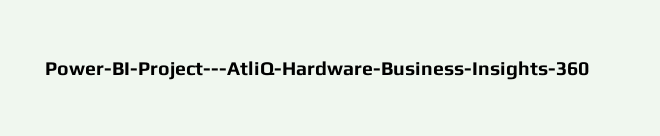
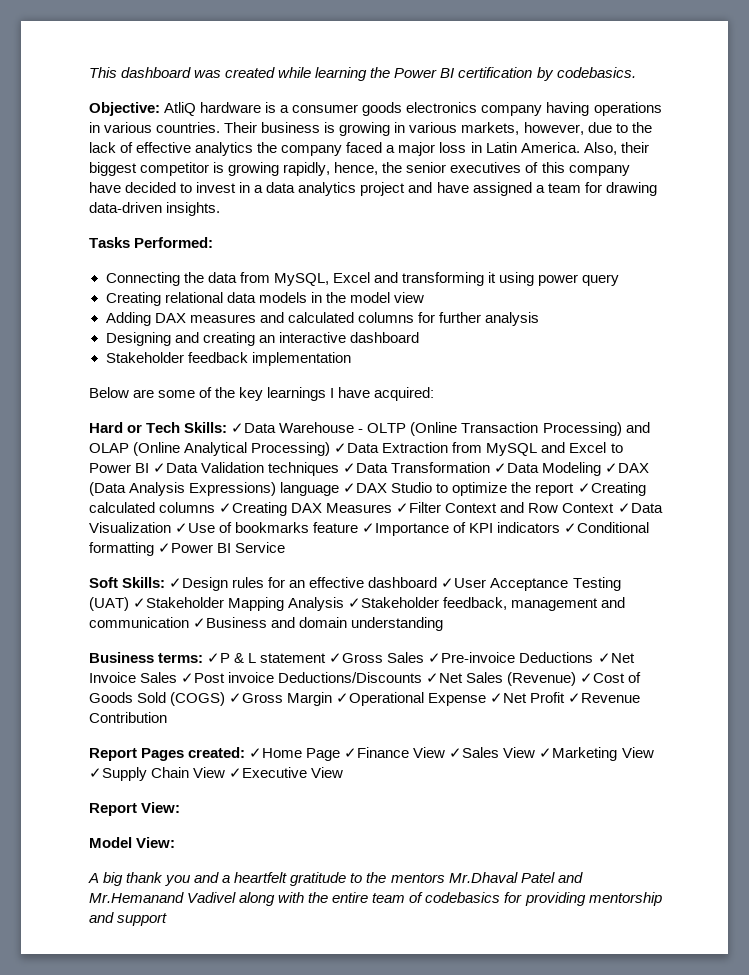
[45,61,589,80] Power-BI-Project---AtliQ-Hardware-Business-Insights-360 -> [89,67,636,81] [89,102,662,116] [89,122,652,136] [89,142,649,156] [89,162,630,176] [89,182,657,196] [89,202,221,216] [89,237,214,248] [105,272,620,286] [105,292,424,306] [105,312,539,326] [105,332,419,346] [105,352,351,366] [89,387,435,401] [89,422,650,436] [89,442,623,456] [89,462,650,476] [89,482,646,496] [89,502,663,516] [89,522,650,536] [89,542,286,556] [89,577,621,591] [89,597,626,611] [89,617,444,631] [89,652,635,663] [89,672,642,686] [89,692,641,706] [89,712,167,723] [89,747,654,761] [89,767,344,781] [89,802,181,816] [89,837,176,848] [88,872,583,886] [89,892,662,906] [89,912,168,926] This dashboard was created while learning the Power BI certification by codebasics. // Objective: AtliQ hardware is a consumer goods electronics company having operations in various countries. Their business is growing in various markets, however, due to the lack of effective analytics the company faced a major loss in Latin America. Also, their biggest competitor is growing rapidly, hence, the senior executives of this company have decided to invest in a data analytics project and have assigned a team for drawing data-driven insights. // Tasks Performed: // Connecting the data from MySQL, Excel and transforming it using power query // Creating relational data models in the model view // Adding DAX measures and calculated columns for further analysis // Designing and creating an interactive dashboard // Stakeholder feedback implementation // Below are some of the key learnings I have acquired: // Hard or Tech Skills: ✓Data Warehouse - OLTP (Online Transaction Processing) and OLAP (Online Analytical Processing) ✓Data Extraction from MySQL and Excel to Power BI ✓Data Validation techniques ✓Data Transformation ✓Data Modeling ✓DAX (Data Analysis Expressions) language ✓DAX Studio to optimize the report ✓Creating calculated columns ✓Creating DAX Measures ✓Filter Context and Row Context ✓Data Visualization ✓Use of bookmarks feature ✓Importance of KPI indicators ✓Conditional formatting ✓Power BI Service // Soft Skills: ✓Design rules for an effective dashboard ✓User Acceptance Testing (UAT) ✓Stakeholder Mapping Analysis ✓Stakeholder feedback, management and communication ✓Business and domain understanding // Business terms: ✓P & L statement ✓Gross Sales ✓Pre-invoice Deductions ✓Net Invoice Sales ✓Post invoice Deductions/Discounts ✓Net Sales (Revenue) ✓Cost of Goods Sold (COGS) ✓Gross Margin ✓Operational Expense ✓Net Profit ✓Revenue Contribution // Report Pages created: ✓Home Page ✓Finance View ✓Sales View ✓Marketing View ✓Supply Chain View ✓Executive View // Report View: // Model View: // A big thank you and a heartfelt gratitude to the mentors Mr.Dhaval Patel and Mr.Hemanand Vadivel along with the entire team of codebasics for providing mentorship and support

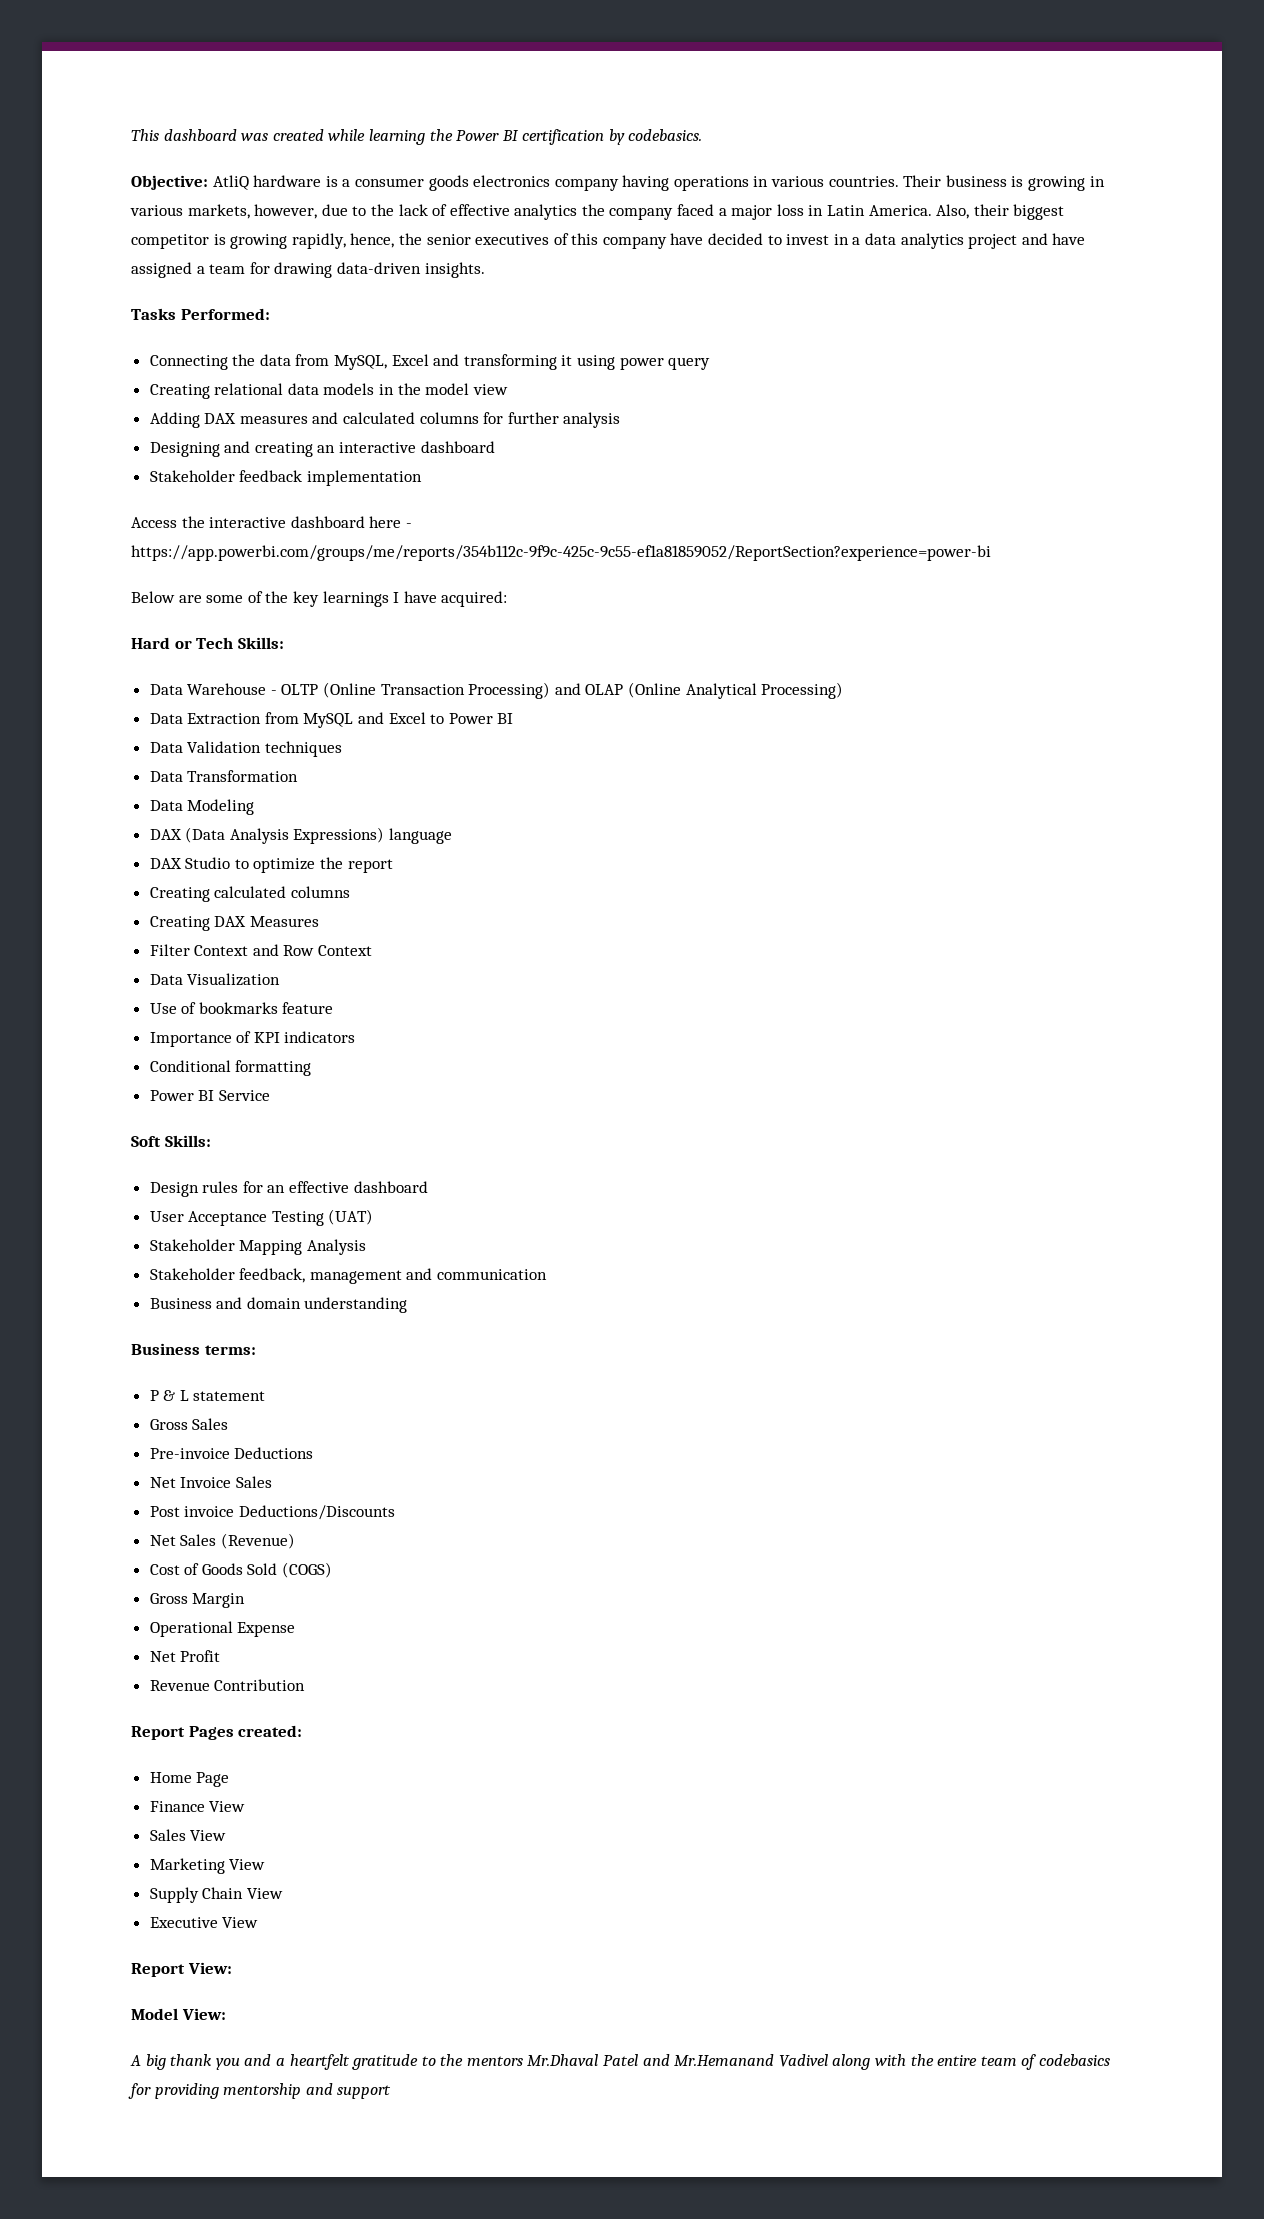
(351, 359) none -> [131,516,412,528] [131,545,991,561] // Access the interactive dashboard here - https://app.powerbi.com/groups/me/reports/354b112c-9f9c-425c-9c55-ef1a81859052/ReportSection?experience=power-bi
[231,423,277,433] ✓Data -> [149,684,183,695] // Data
[334,443,380,453] ✓Data -> [149,713,183,724] // Data
[153,463,199,473] ✓Data -> [149,742,183,753] // Data
[343,463,389,473] ✓Data -> [149,771,183,782] // Data
[494,463,540,473] ✓Data -> [149,800,183,811] // Data
[605,463,650,473] ✓DAX -> [149,829,182,840] // DAX
[343,483,388,493] ✓DAX -> [149,858,182,869] // DAX
[577,482,646,496] [89,502,288,516] ✓Creating calculated columns ✓Creating -> [149,886,350,902] [149,916,210,931] // Creating calculated columns // Creating
[396,502,442,513] ✓Filter -> [149,944,190,956] // Filter
[617,503,663,513] ✓Data -> [149,974,183,985] // Data
[175,523,216,533] ✓Use -> [149,1003,177,1014] // Use
[362,523,450,536] ✓Importance -> [149,1032,232,1047] // Importance
[564,522,650,533] ✓Conditional -> [149,1060,231,1072] // Conditional
[158,543,214,553] ✓Power -> [149,1090,194,1101] // Power
[169,577,229,591] ✓Design -> [149,1182,199,1197] // Design
[441,578,487,588] ✓User -> [149,1211,184,1222] // User
[133,597,225,608] ✓Stakeholder -> [149,1239,235,1251] // Stakeholder
[348,597,440,608] ✓Stakeholder -> [149,1268,235,1280] // Stakeholder
[193,617,268,628] ✓Business -> [149,1298,212,1309] // Business
[207,653,231,663] ✓P -> [149,1390,159,1401] // P
[329,652,516,663] ✓Gross Sales ✓Pre-invoice -> [149,1418,229,1430] [149,1448,230,1459] // Gross Sales // Pre-invoice
[597,653,635,663] ✓Net -> [149,1477,176,1488] // Net
[181,673,226,683] ✓Post -> [149,1506,180,1517] // Post
[426,673,464,683] ✓Net -> [149,1535,176,1546] // Net
[580,673,626,683] ✓Cost -> [149,1564,180,1575] // Cost
[229,693,284,703] ✓Gross -> [149,1593,188,1604] // Gross
[336,692,425,706] ✓Operational -> [149,1621,233,1637] // Operational
[490,693,528,703] ✓Net -> [149,1651,176,1662] // Net
[568,693,641,703] ✓Revenue -> [149,1680,210,1691] // Revenue
[249,748,303,758] ✓Home -> [149,1772,192,1783] // Home
[344,747,654,761] [89,767,147,781] ✓Finance View ✓Sales View ✓Marketing View ✓Supply -> [149,1801,246,1812] [149,1829,227,1841] [149,1858,266,1874] [149,1887,199,1903] // Finance View // Sales View // Marketing View // Supply
[229,767,308,778] ✓Executive -> [149,1917,218,1928] // Executive

